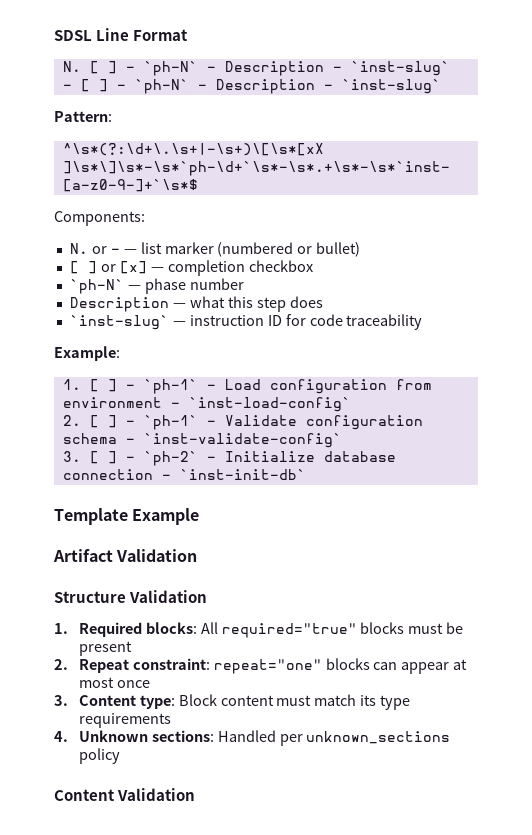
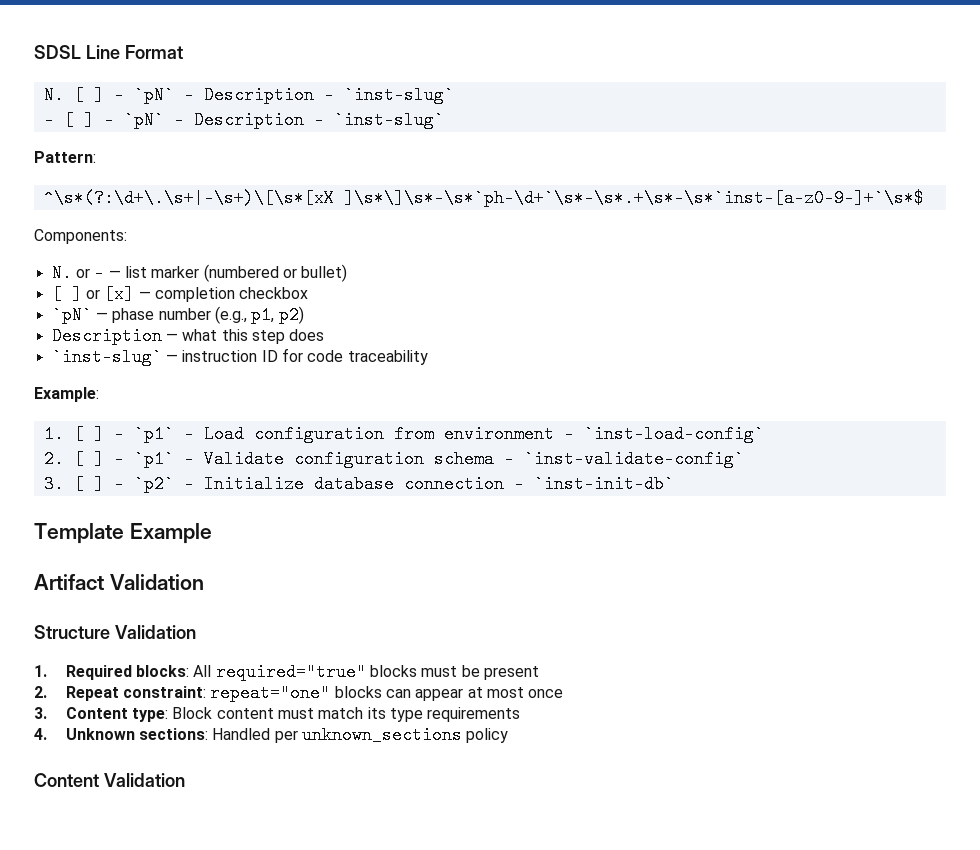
[143,61,198,76] `ph-N` -> [133,86,174,104] `pN`
[134,79,189,94] `ph-N` -> [123,111,164,129] `pN`
[69,279,124,294] `ph-N` -> [51,306,92,324] `pN`
(244, 284) none -> [214,306,304,324] (e.g., p1, p2)
[143,379,198,394] `ph-1` -> [133,425,174,443] `p1`
[143,415,198,430] `ph-1` -> [133,450,174,468] `p1`
[143,451,198,466] `ph-2` -> [133,475,174,493] `p2`

